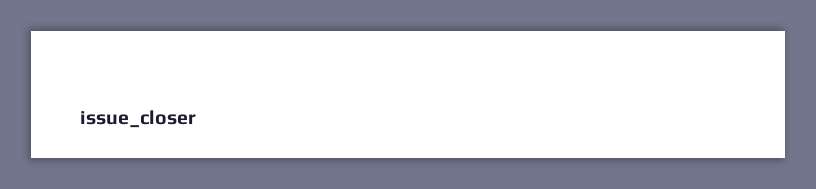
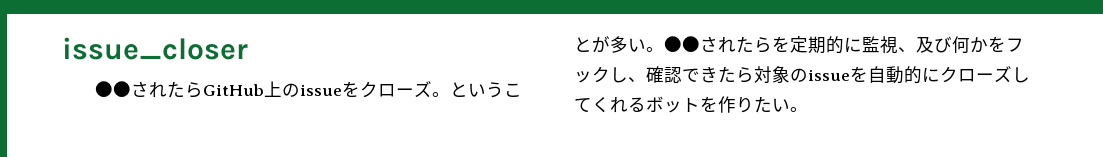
(196, 119) none -> [95,81,523,98] [574,36,1024,54] [574,66,1030,84] [574,96,808,113] // ●●されたらGitHub上のissueをクローズ。ということが多い。●●されたらを定期的に監視、及び何かをフックし、確認できたら対象のissueを自動的にクローズしてくれるボットを作りたい。

